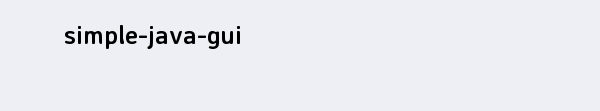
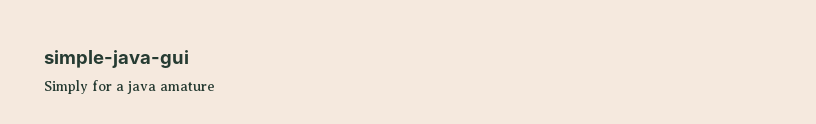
(242, 37) none -> [44,80,215,94] // Simply for a java amature

